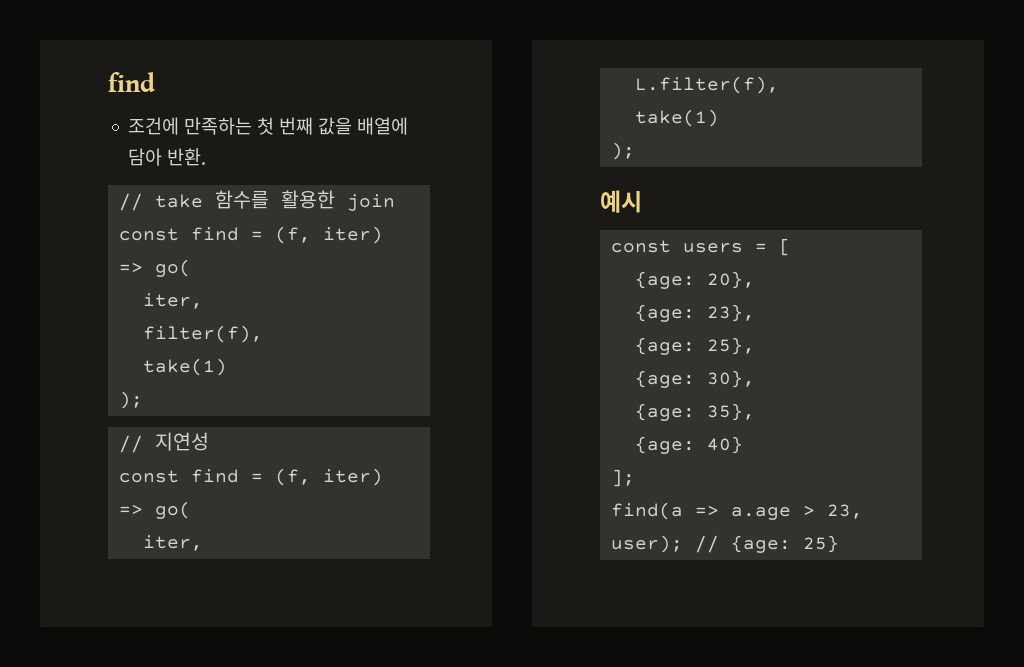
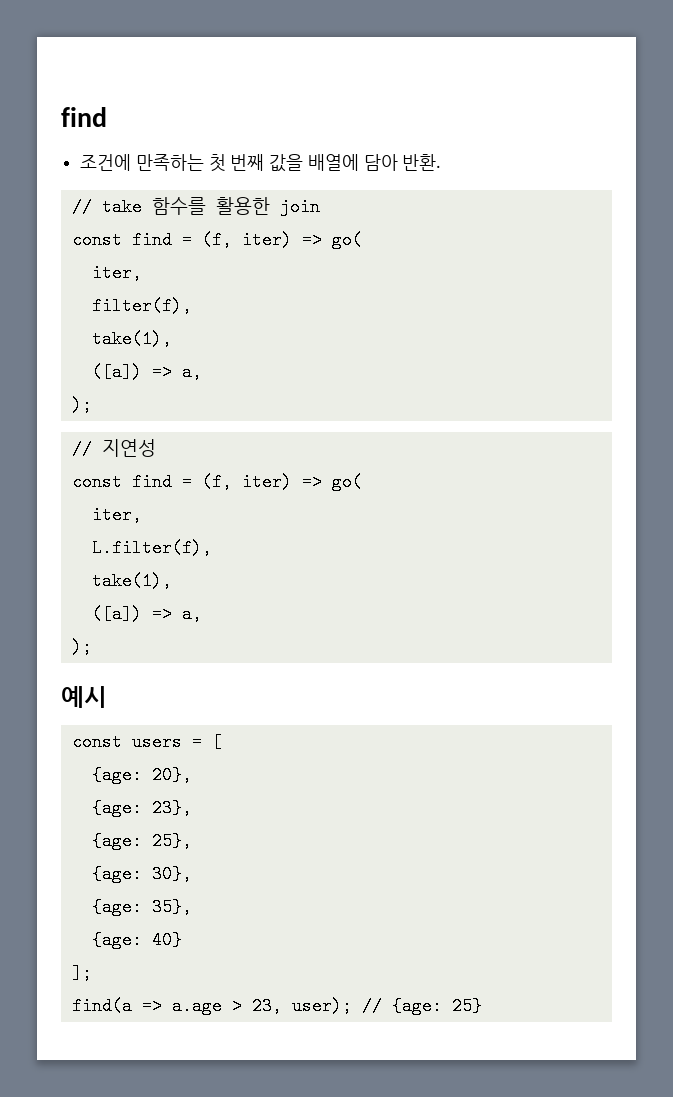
[143,358,228,376] take(1) -> [91,330,172,348] [91,363,202,381] take(1), // ([a]) => a,
[635,109,720,127] take(1) -> [91,572,172,590] [91,605,202,623] take(1), // ([a]) => a,

